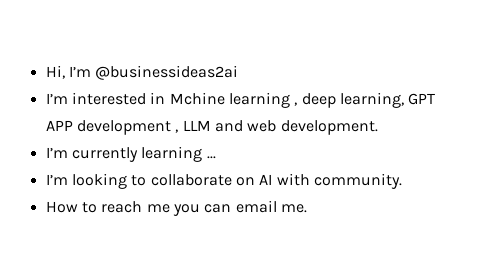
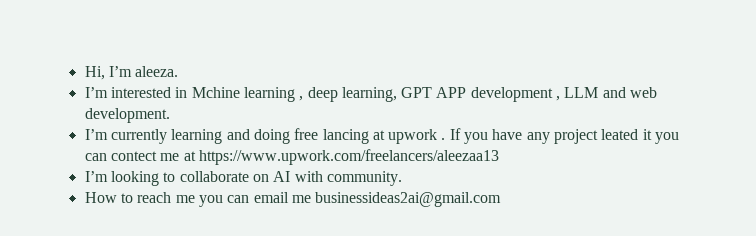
[95,65,239,80] @businessideas2ai -> [135,66,179,77] aleeza.
[206,156,216,159] ... -> [226,128,680,144] [84,149,499,165] and doing free lancing at upwork . If you have any project leated it you can contect me at https://www.upwork.com/freelancers/aleezaa13
[280,204,307,213] me. -> [291,192,502,207] me businessideas2ai@gmail.com

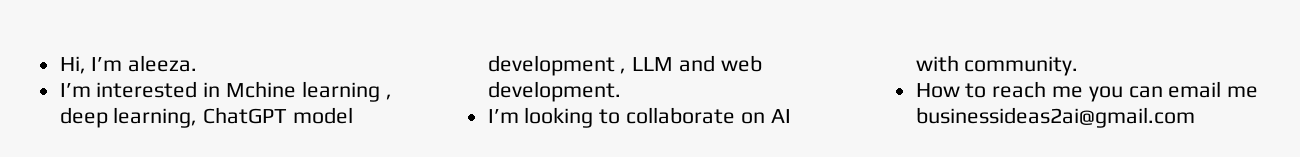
[401,87,467,98] GPT APP -> [203,107,354,124] ChatGPT model
[84,128,680,144] [84,149,499,165] // I’m currently learning and doing free lancing at upwork . If you have any project leated it you can contect me at https://www.upwork.com/freelancers/aleezaa13 -> (621, 91) none

